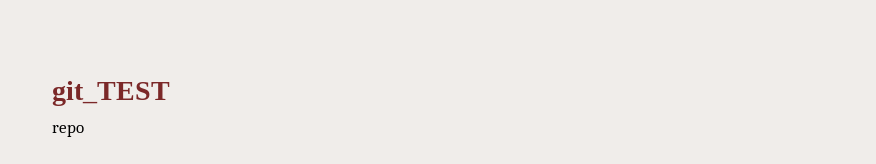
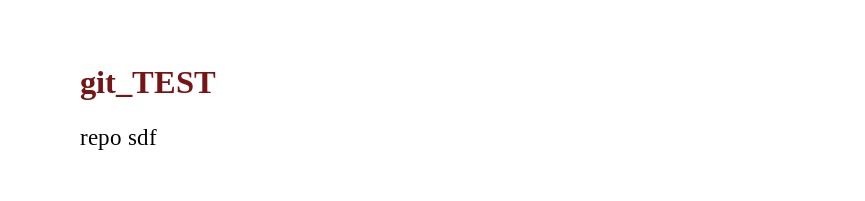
(84, 130) none -> [128,129,158,145] sdf

